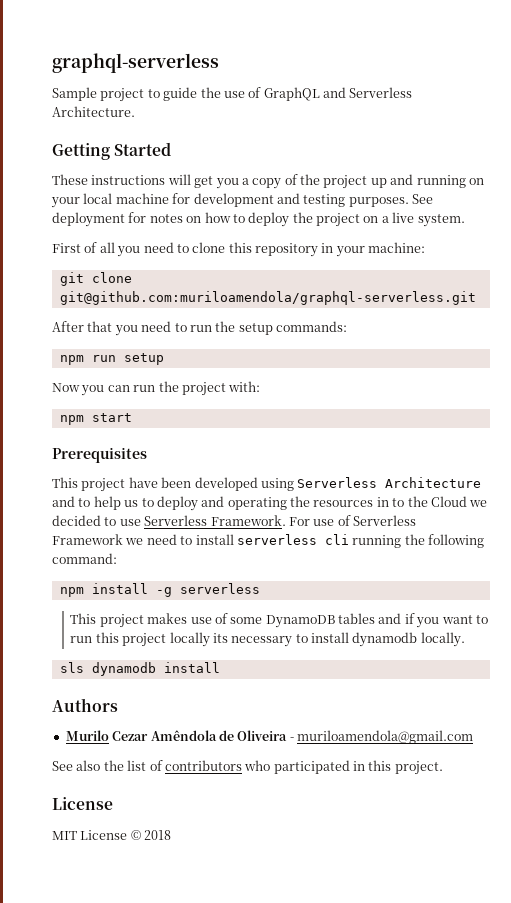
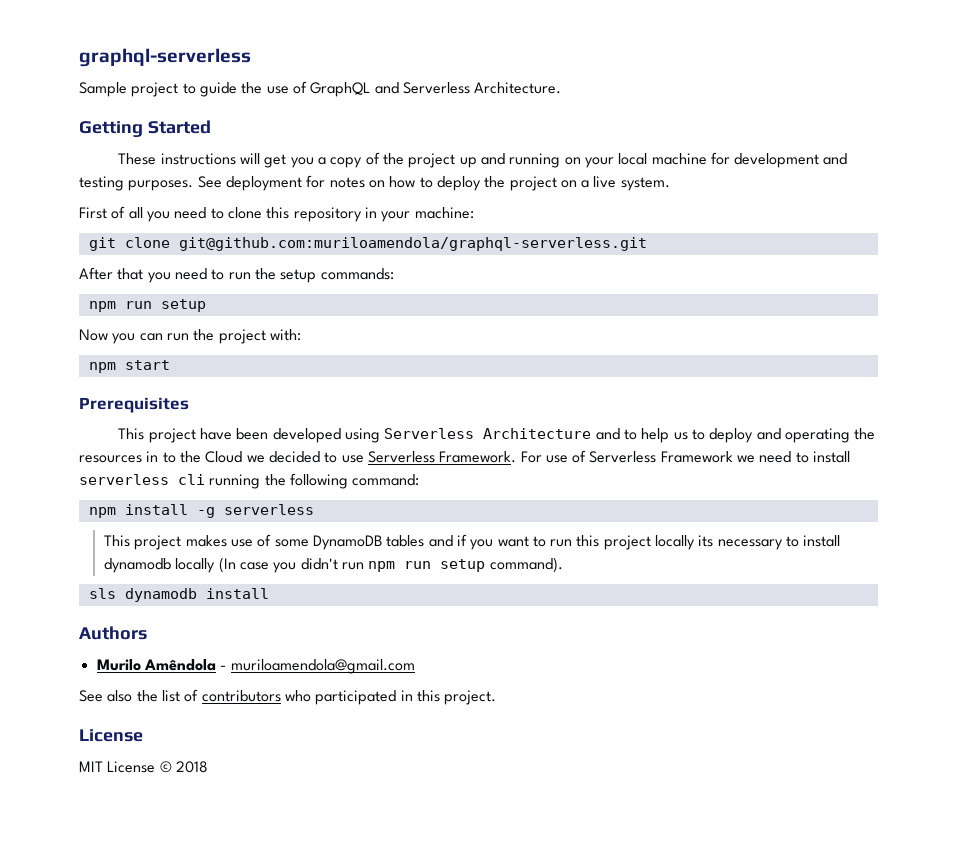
[420,632,465,647] locally. -> [175,557,563,573] locally (In case you didn't run npm run setup command).
[112,730,288,741] Cezar Amêndola de Oliveira -> [143,659,216,671] Amêndola

